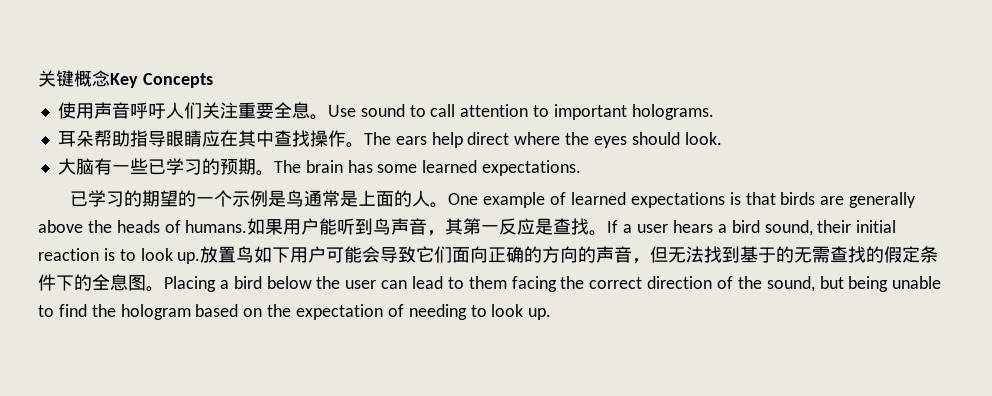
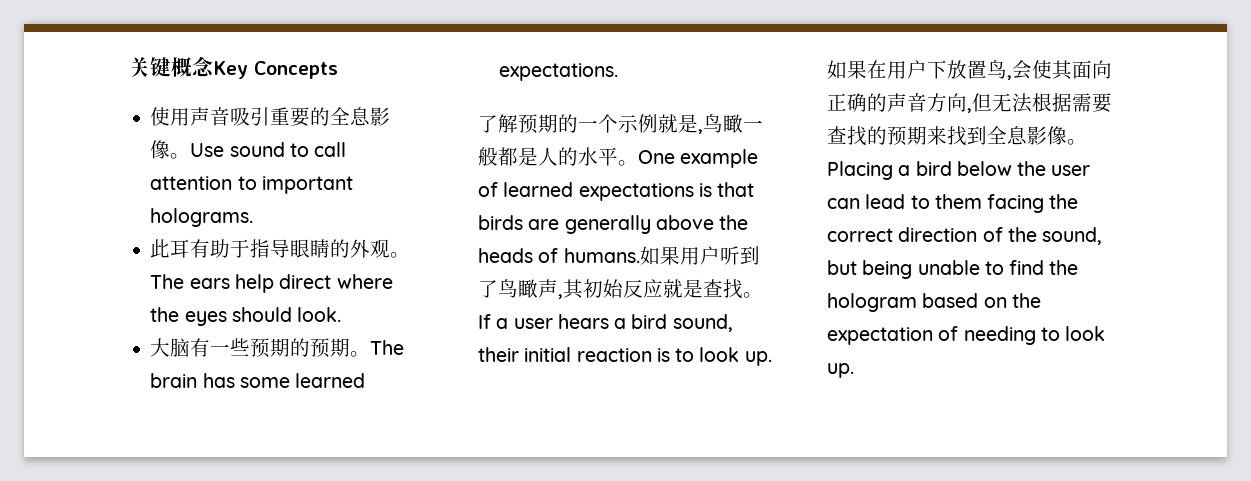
[129,102,310,119] 呼吁人们关注重要全息 -> [230,107,391,127] [150,140,171,159] 吸引重要的全息影像
[57,130,346,147] 耳朵帮助指导眼睛应在其中查找操作 -> [150,239,391,258] 此耳有助于指导眼睛的外观
[147,158,202,175] 已学习 -> [250,338,291,358] 预期
[70,190,431,207] 已学习的期望的一个示例是鸟通常是上面的人 -> [478,114,763,134] [478,147,618,166] 了解预期的一个示例就是,鸟瞰一般都是人的水平
[319,218,536,236] 能听到鸟声音，其第一反应 -> [719,246,760,265] [478,279,683,299] 听到了鸟瞰声,其初始反应就
[200,246,939,264] [38,274,146,291] 放置鸟如下用户可能会导致它们面向正确的方向的声音，但无法找到基于的无需查找的假定条件下的全息图 -> [827,60,1112,80] [827,93,1112,113] [827,126,1067,146] 如果在用户下放置鸟,会使其面向正确的声音方向,但无法根据需要查找的预期来找到全息影像

